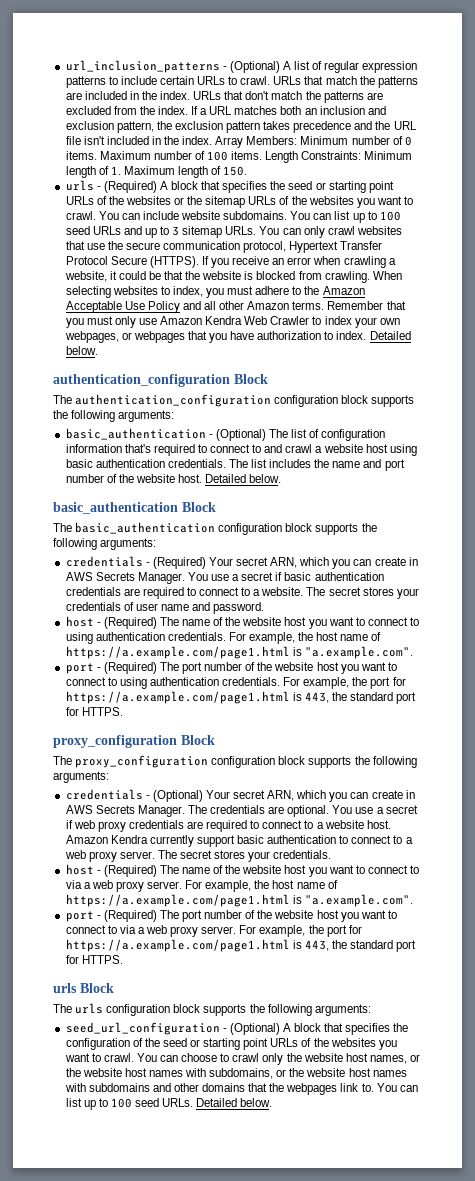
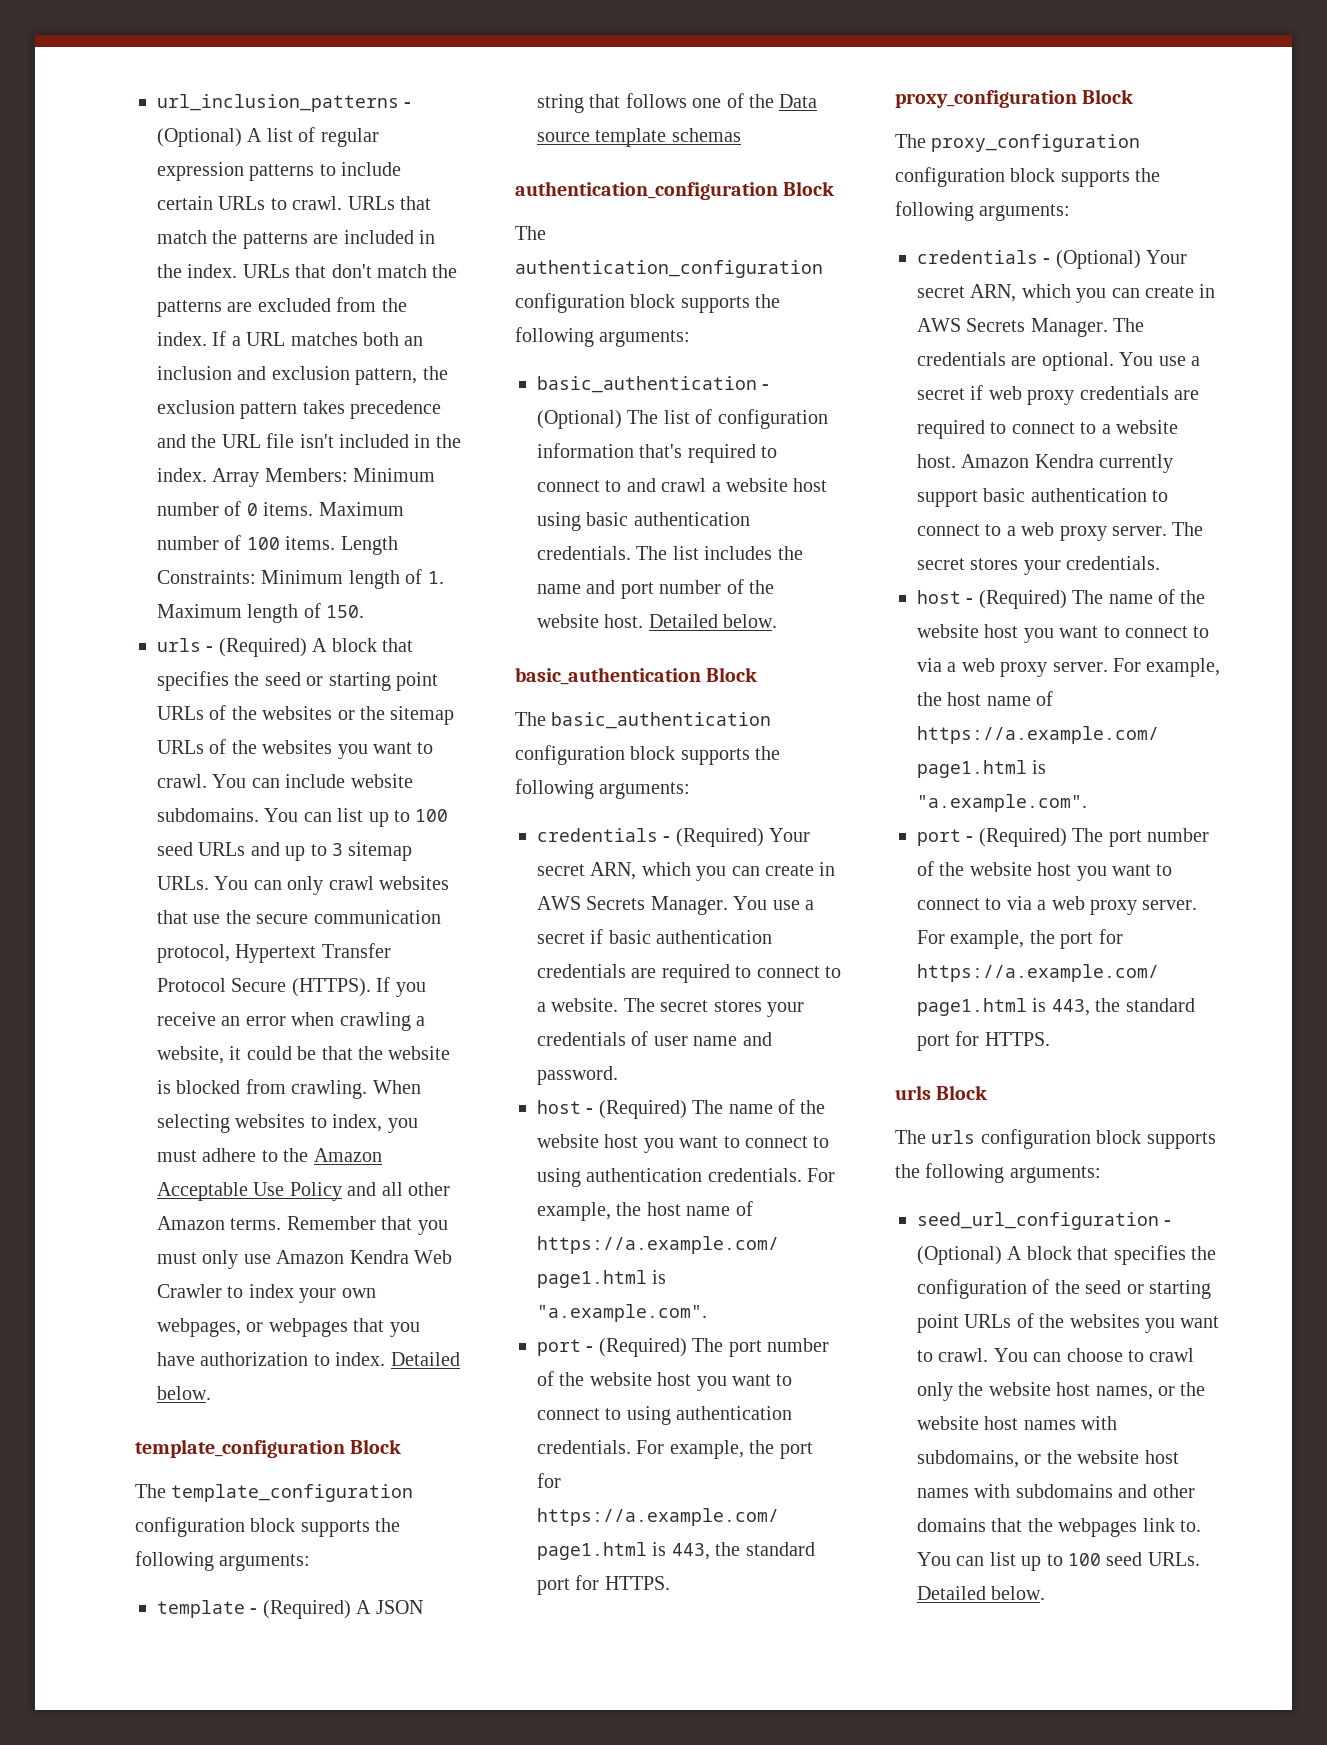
(98, 350) none -> [135,1439,402,1458] [135,1484,414,1502] [135,1517,401,1537] [135,1551,311,1571] [157,1600,423,1619] [537,93,818,113] [537,128,741,147] // template_configuration Block // The template_configuration configuration block supports the following arguments: // template - (Required) A JSON string that follows one of the Data source template schemas

